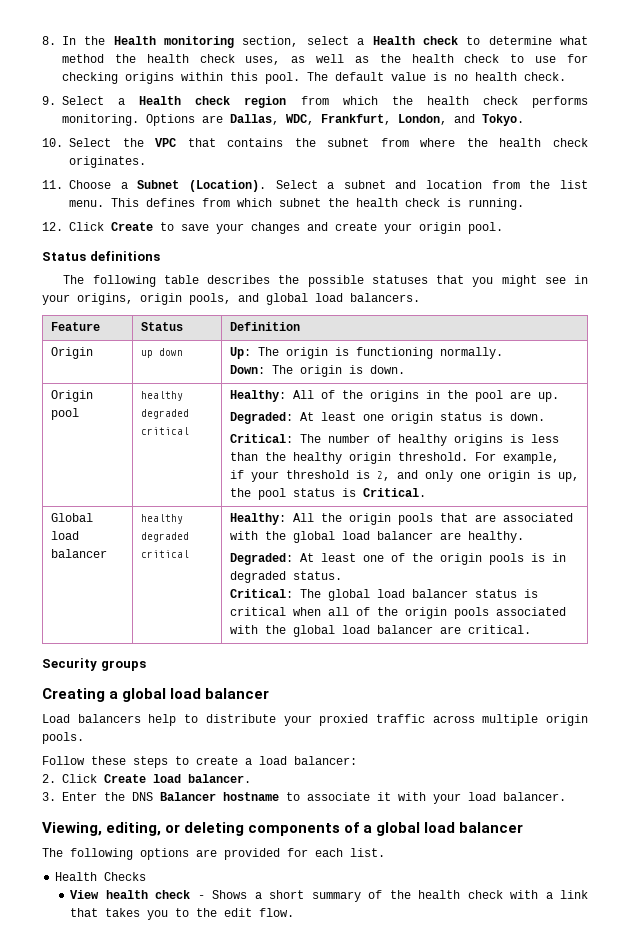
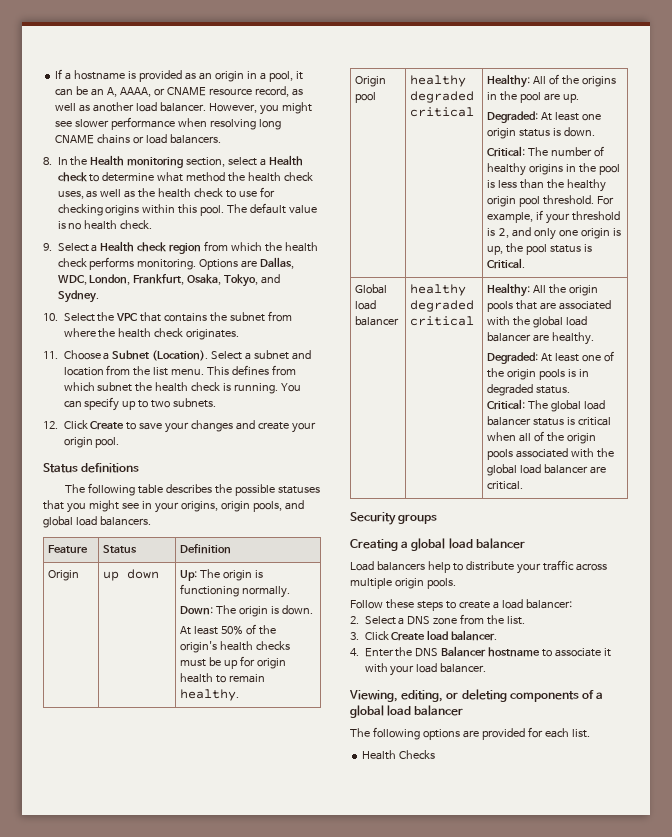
(42, 40) none -> [55,69,303,82] [55,86,303,97] [55,102,312,115] [55,117,281,130] [55,134,221,144] If a hostname is provided as an origin in a pool, it can be an A, AAAA, or CNAME resource record, as well as another load balancer. However, you might see slower performance when resolving long CNAME chains or load balancers. //
[321,114,524,126] Frankfurt, London, and Tokyo. -> [89,274,281,287] [57,290,99,303] London, Frankfurt, Osaka, Tokyo, and Sydney.
(524, 204) none -> [281,383,302,392] [63,397,217,411] You can specify up to two subnets.
(405, 369) none -> [180,624,277,635] [180,641,291,653] [180,656,287,669] [180,673,266,683] [180,689,240,701] // At least 50% of the origin's health checks must be up for origin health to remain healthy.
(503, 440) none -> [566,163,621,175] in the pool
(391, 458) none -> [519,196,541,207] pool
[319,714,369,726] proxied -> (541, 568) none
(56, 778) none -> [364,614,526,625] [350,632,359,640] Select a DNS zone from the list. // 3.
[42,792,56,801] 3. -> [350,648,359,656] 4.
[70,890,588,902] [70,908,295,920] // View health check - Shows a short summary of the health check with a link that takes you to the edit flow. -> (436, 754) none

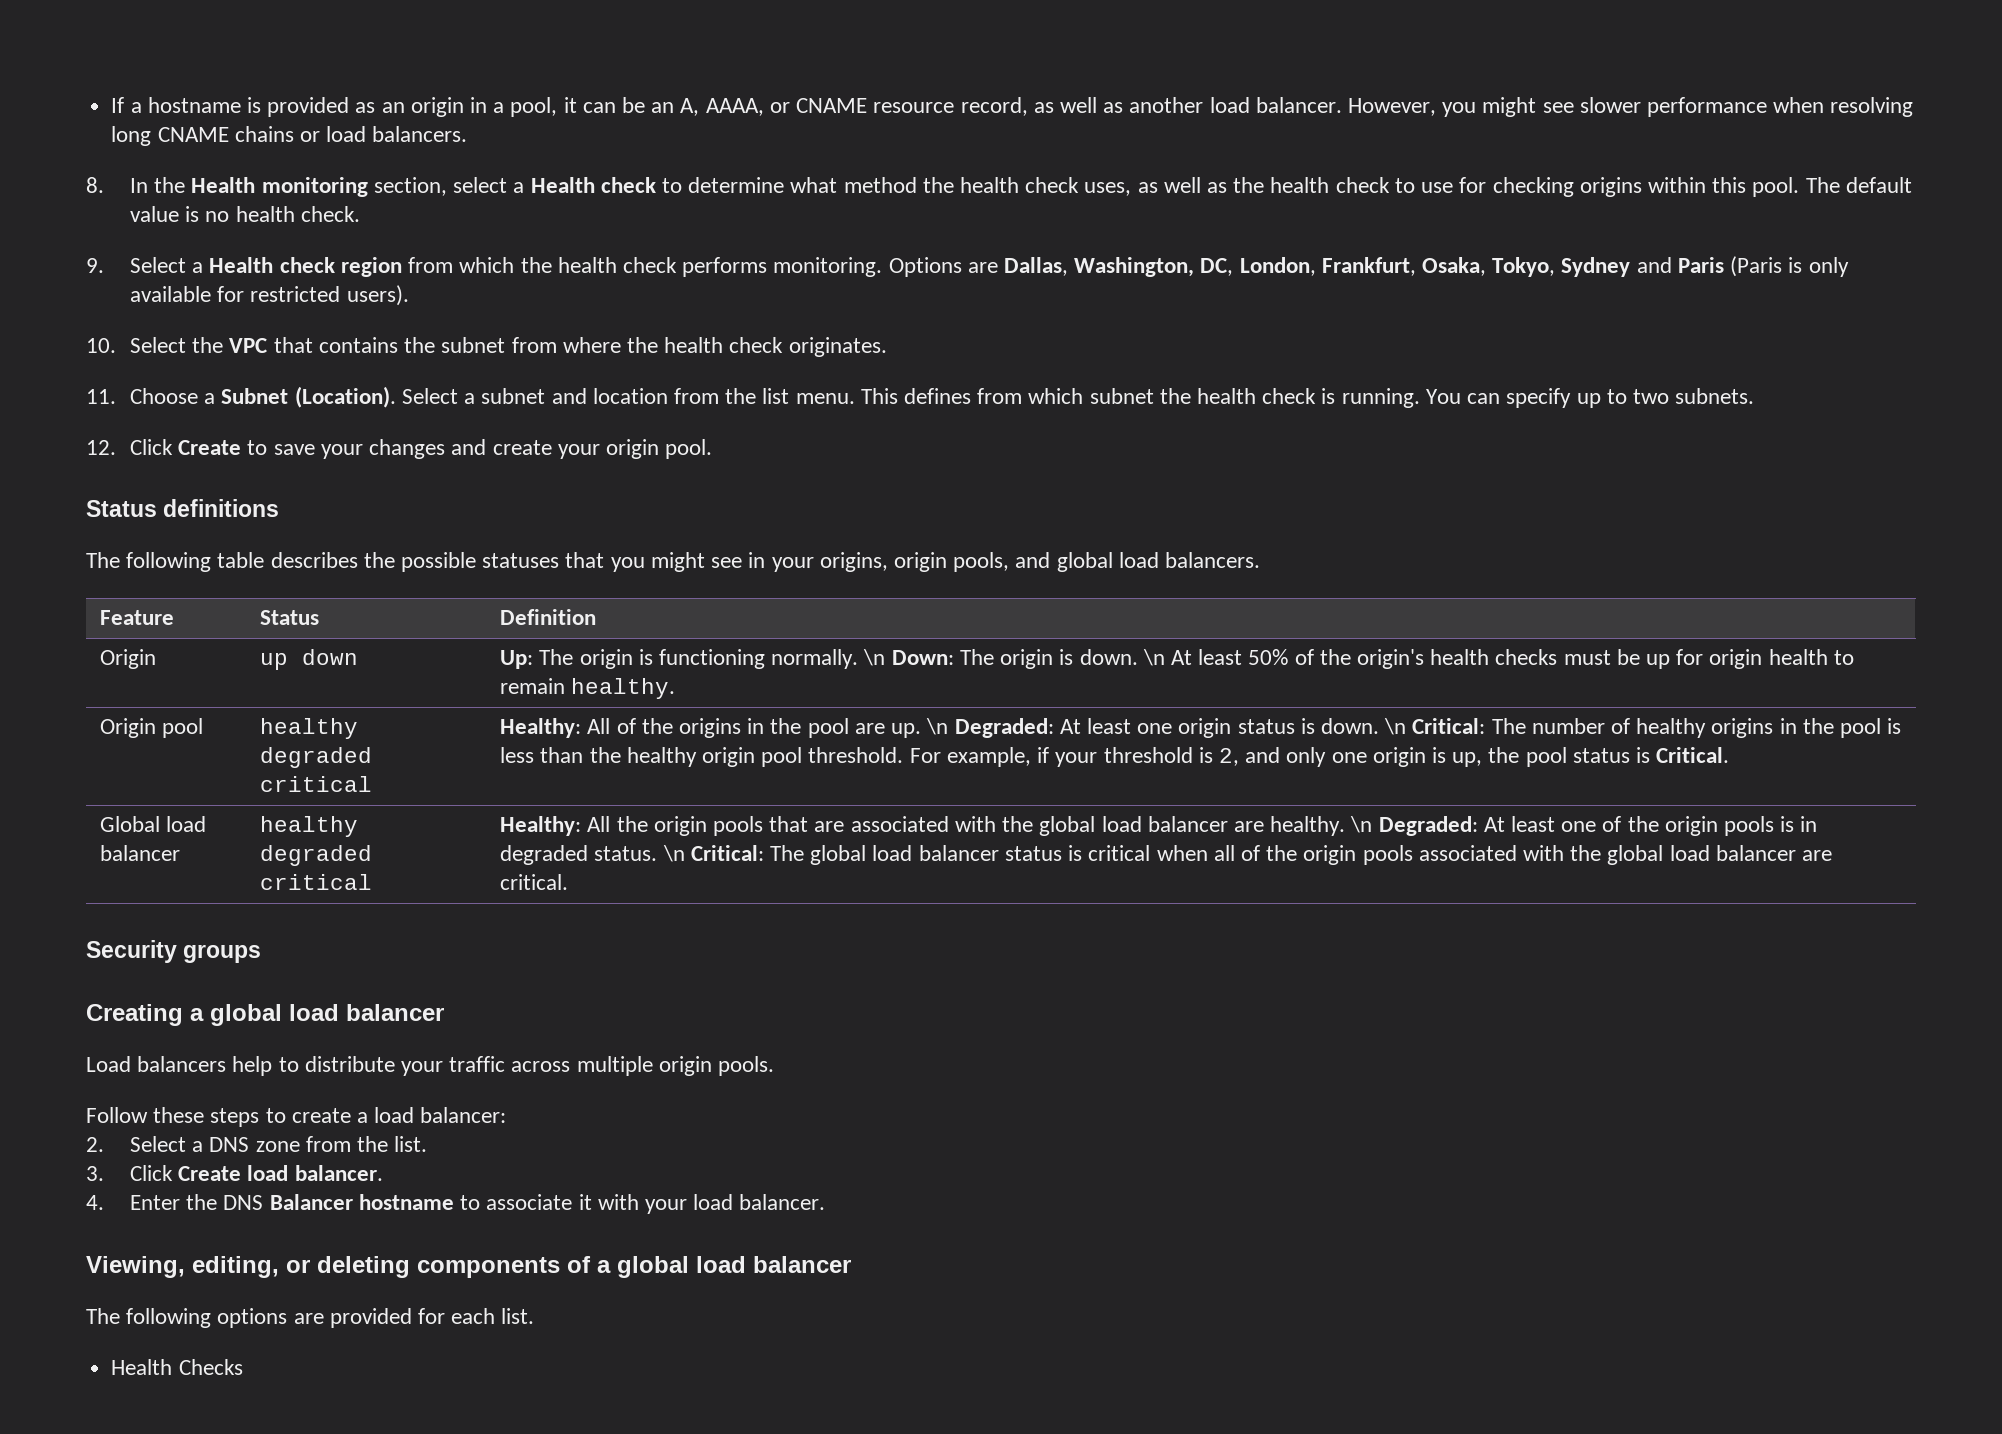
[57,275,87,285] WDC, -> [1074,257,1234,277] Washington, DC,
[261,274,281,284] [57,290,99,303] and Sydney. -> [1561,256,1849,277] [130,285,409,306] Sydney and Paris (Paris is only available for restricted users).
(291, 592) // -> [863,649,886,666] \n
(314, 610) // -> [1142,649,1165,666] \n
(580, 98) // -> [926,718,949,735] \n
(596, 132) // -> [1384,718,1407,735] \n
(595, 338) // -> [1350,816,1373,833] \n
(571, 390) // -> [662,845,685,862] \n

